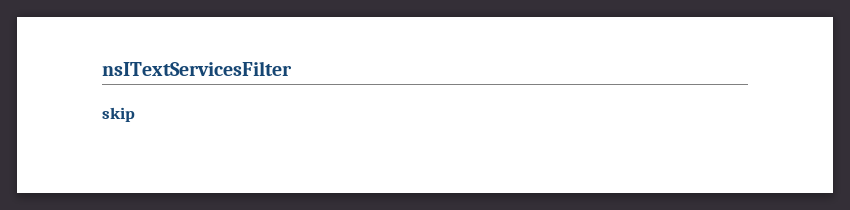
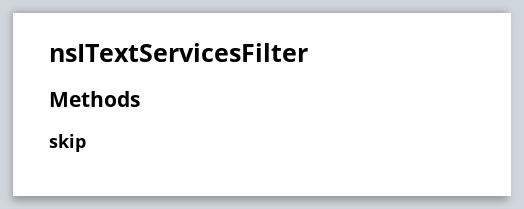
(292, 68) none -> [49,91,140,107] // Methods

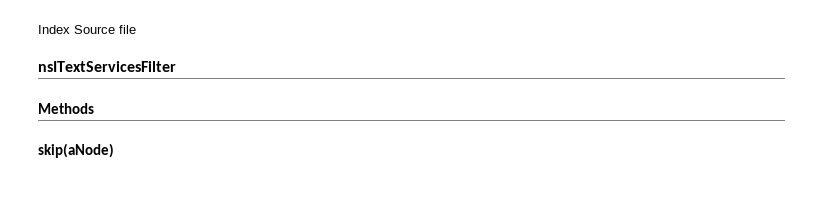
(49, 52) none -> [38,25,136,34] Index Source file //
[49,134,86,152] skip -> [38,143,114,158] skip(aNode)

